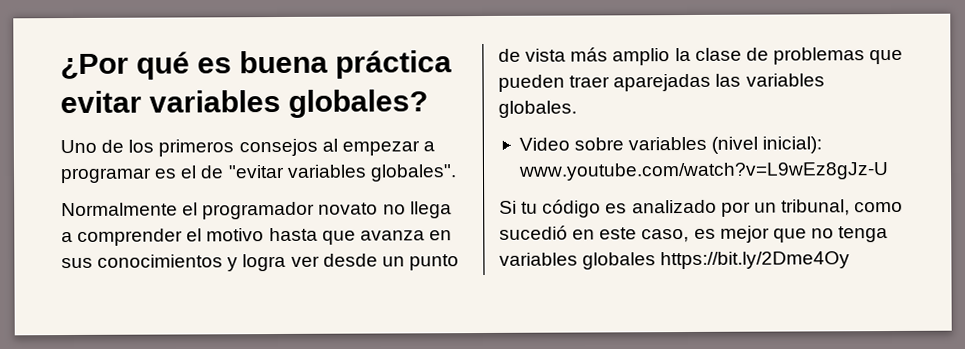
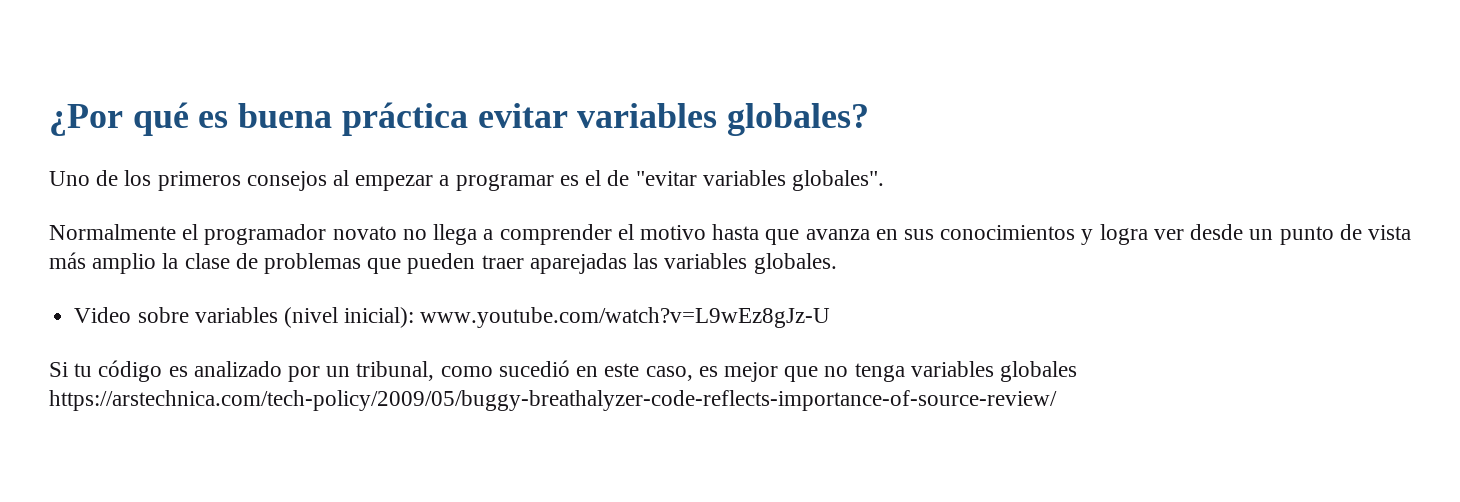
[660,251,851,270] https://bit.ly/2Dme4Oy -> [49,390,1057,411] https://arstechnica.com/tech-policy/2009/05/buggy-breathalyzer-code-reflects-importance-of-source-review/

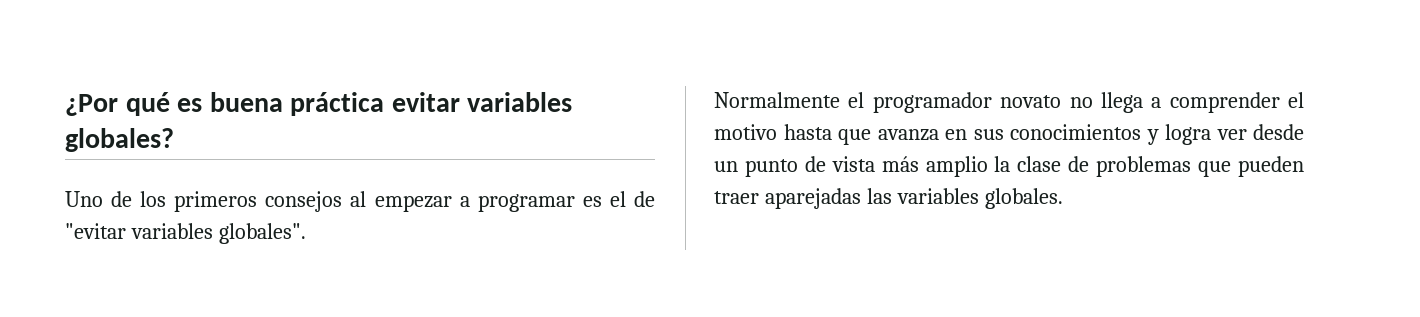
[74,307,831,328] [49,360,1077,382] [49,390,1057,411] // Video sobre variables (nivel inicial): www.youtube.com/watch?v=L9wEz8gJz-U // Si tu código es analizado por un tribunal, como sucedió en este caso, es mejor que no tenga variables globales https://arstechnica.com/tech-policy/2009/05/buggy-breathalyzer-code-reflects-importance-of-source-review/ -> (1063, 198) none

